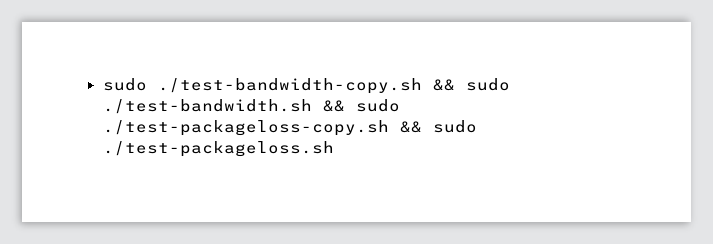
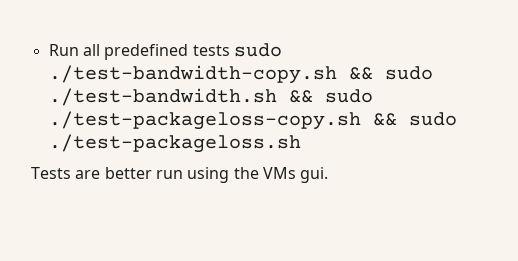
(102, 84) none -> [48,44,230,60] Run all predefined tests
(334, 149) none -> [31,167,329,183] // Tests are better run using the VMs gui.

